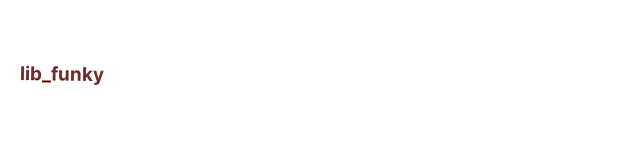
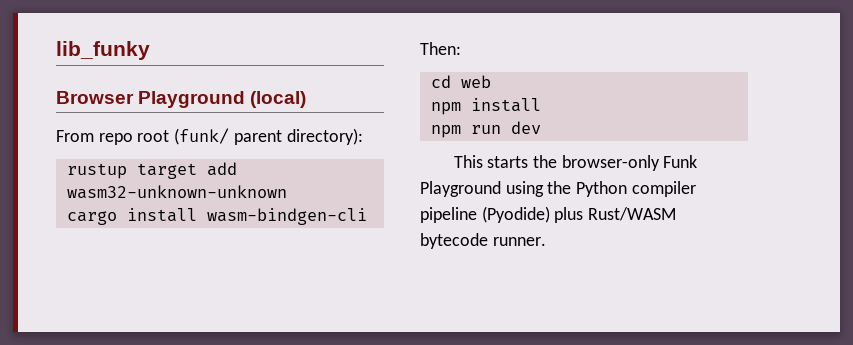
(105, 75) none -> [56,91,307,108] [56,128,363,145] [66,162,237,179] [66,185,287,199] [66,208,367,225] [420,42,461,55] [430,75,491,88] [430,98,541,115] [430,121,541,138] [453,155,698,171] [420,181,696,197] [420,206,677,223] [420,233,546,249] // Browser Playground (local) // From repo root (funk/ parent directory): // rustup target add wasm32-unknown-unknown // cargo install wasm-bindgen-cli // Then: // cd web // npm install // npm run dev // This starts the browser-only Funk Playground using the Python compiler pipeline (Pyodide) plus Rust/WASM bytecode runner.

